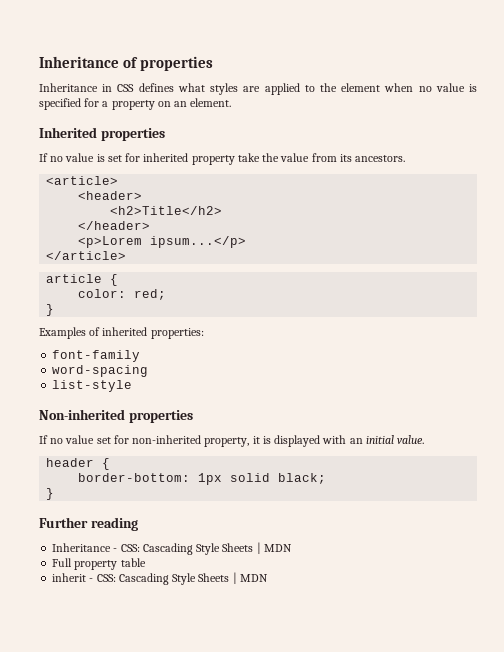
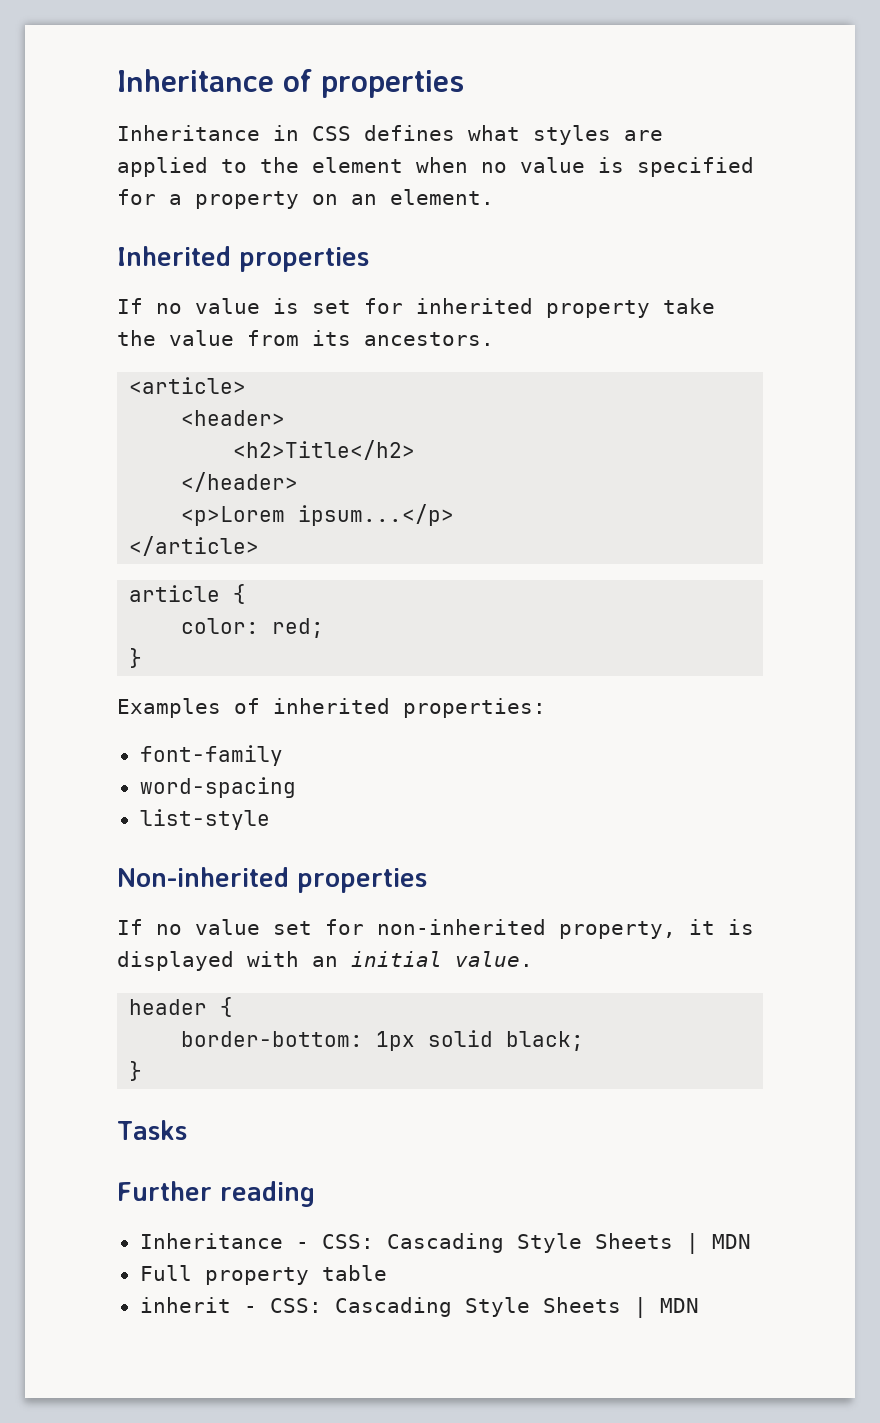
(55, 494) none -> [117,1120,187,1140] // Tasks

